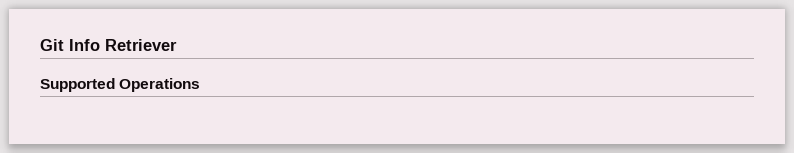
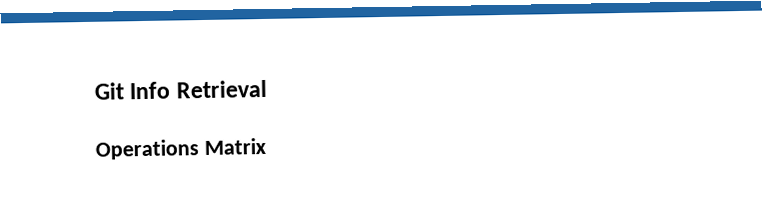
[105,39,177,51] [40,78,201,92] Retriever // Supported Operations -> [175,79,267,99] [95,137,266,160] Retrieval // Operations Matrix

